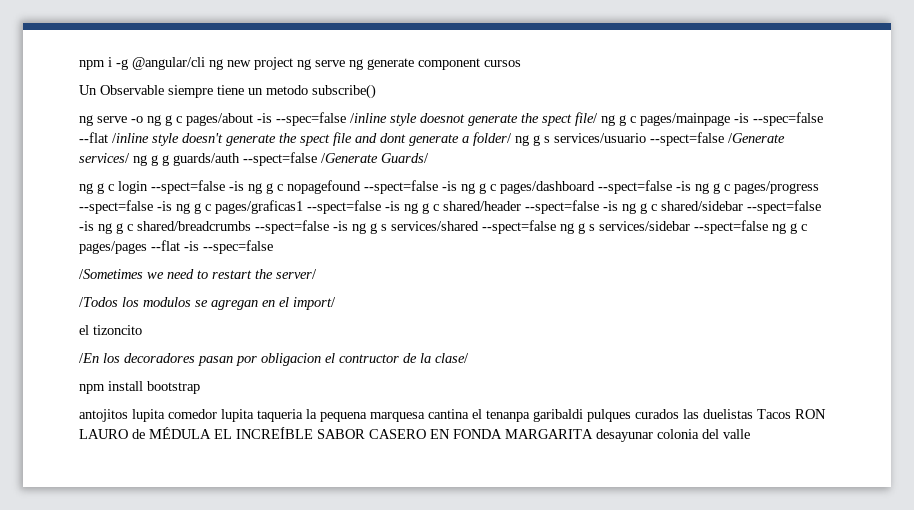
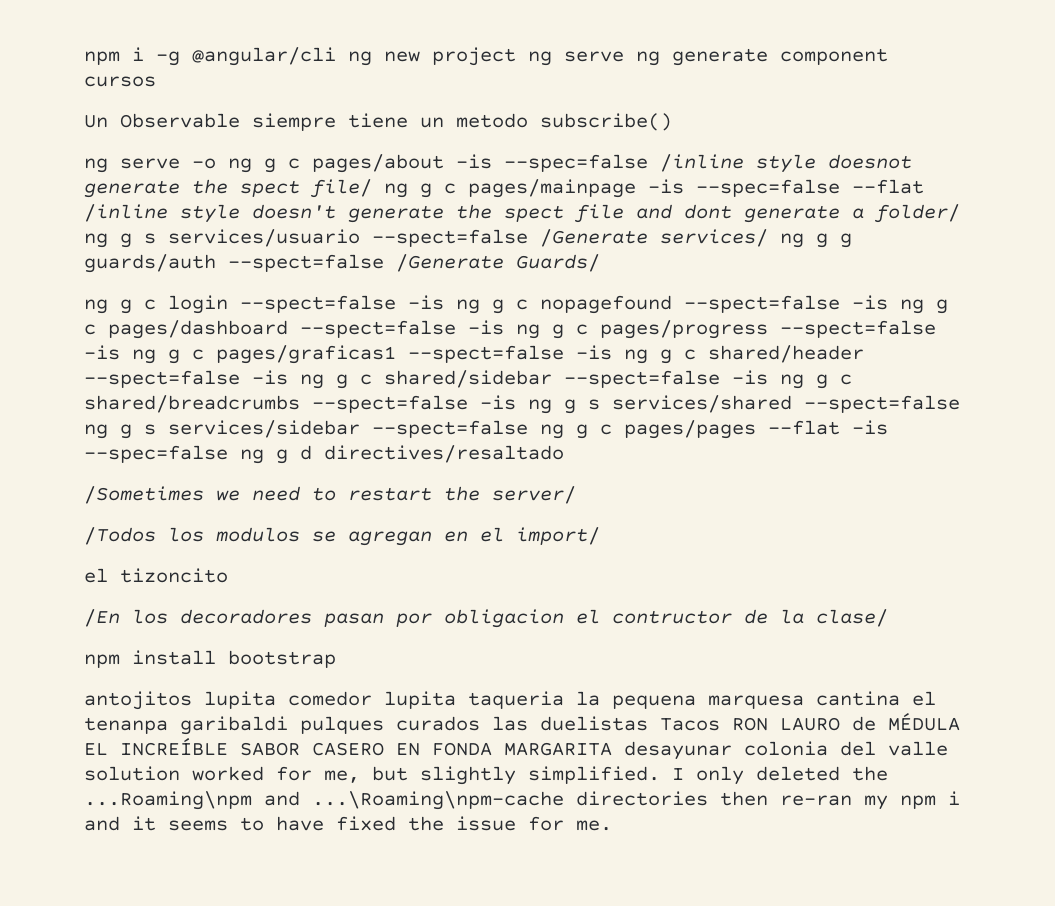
(273, 247) none -> [240,445,564,464] ng g d directives/resaltado
(750, 434) none -> [84,766,888,785] [84,791,960,810] [84,816,612,831] solution worked for me, but slightly simplified. I only deleted the ...Roaming\npm and ...\Roaming\npm-cache directories then re-ran my npm i and it seems to have fixed the issue for me.

